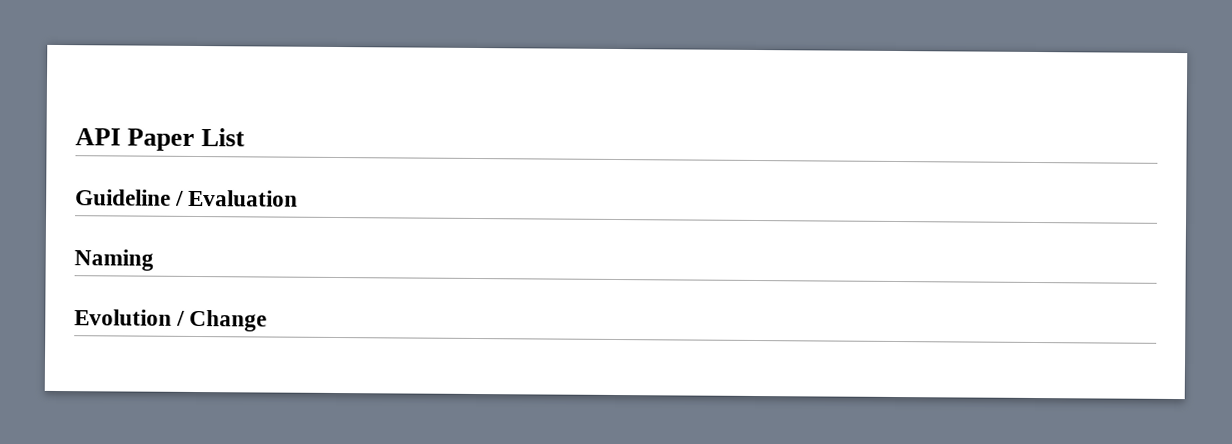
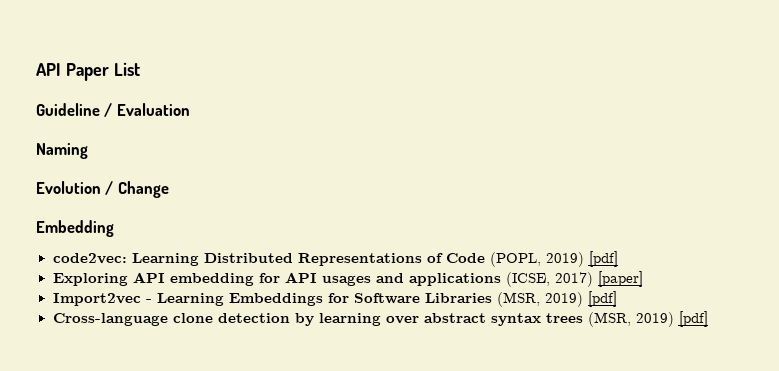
(268, 320) none -> [36,220,114,237] [52,251,618,267] [52,271,643,287] [52,291,617,307] [52,311,708,327] // Embedding // code2vec: Learning Distributed Representations of Code (POPL, 2019) [pdf] // Exploring API embedding for API usages and applications (ICSE, 2017) [paper] // Import2vec - Learning Embeddings for Software Libraries (MSR, 2019) [pdf] // Cross-language clone detection by learning over abstract syntax trees (MSR, 2019) [pdf]

